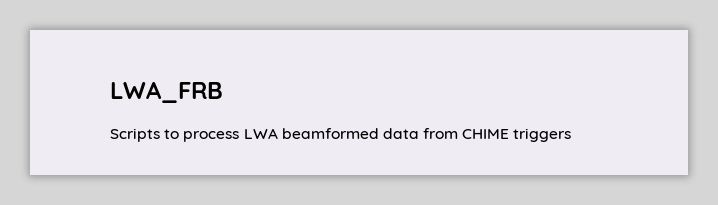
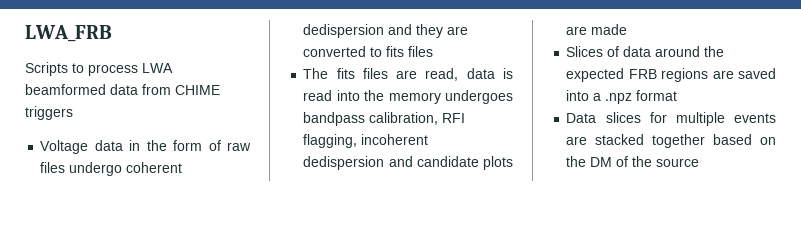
(572, 135) none -> [40,140,252,154] [40,162,183,176] [303,24,469,38] [303,46,434,57] [303,68,513,81] [303,90,513,104] [303,112,466,126] [303,134,429,148] [303,156,513,170] [566,24,628,35] [566,46,725,57] [566,68,776,82] [566,90,678,104] [566,112,776,126] [566,134,776,148] [566,156,700,167] // Voltage data in the form of raw files undergo coherent dedispersion and they are converted to fits files // The fits files are read, data is read into the memory undergoes bandpass calibration, RFI flagging, incoherent dedispersion and candidate plots are made // Slices of data around the expected FRB regions are saved into a .npz format // Data slices for multiple events are stacked together based on the DM of the source

